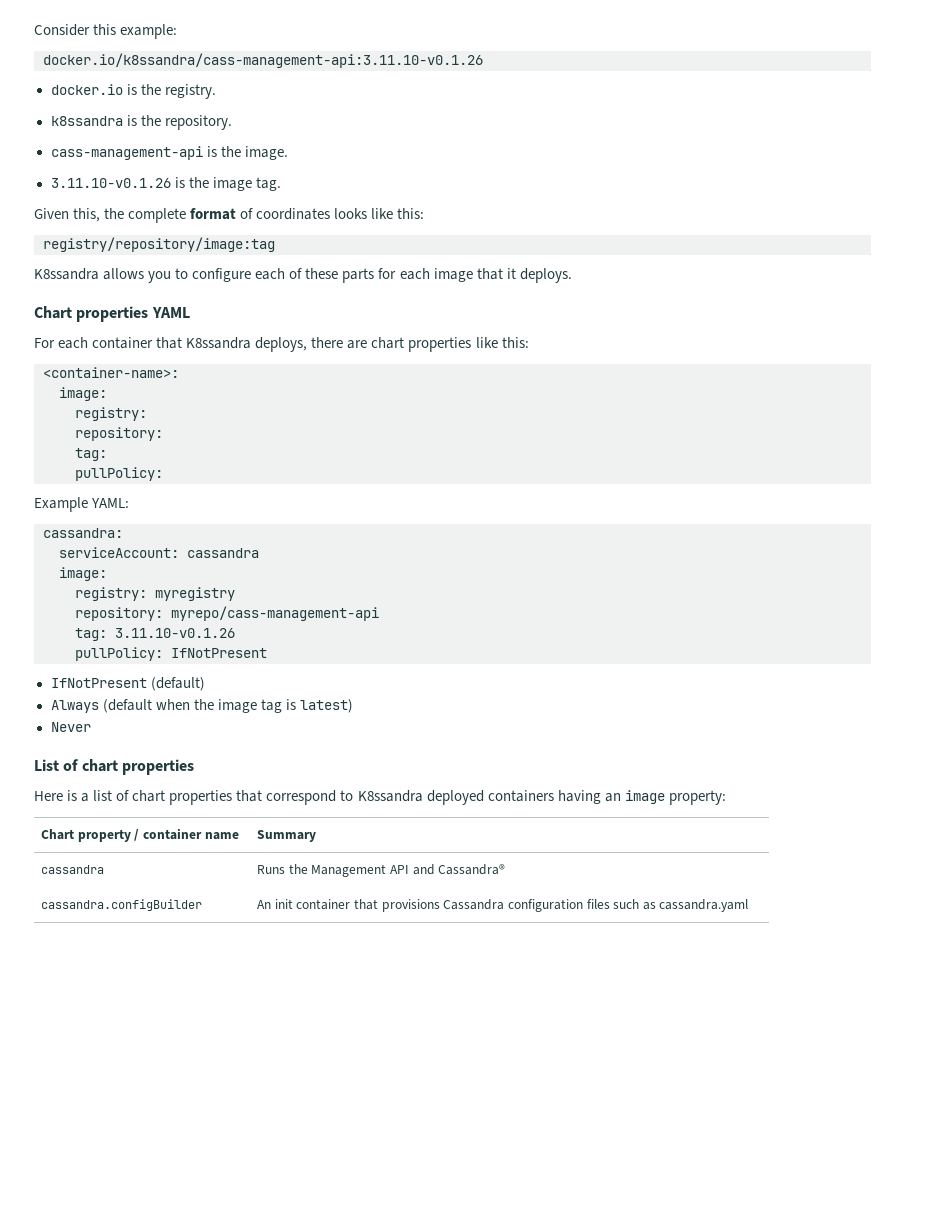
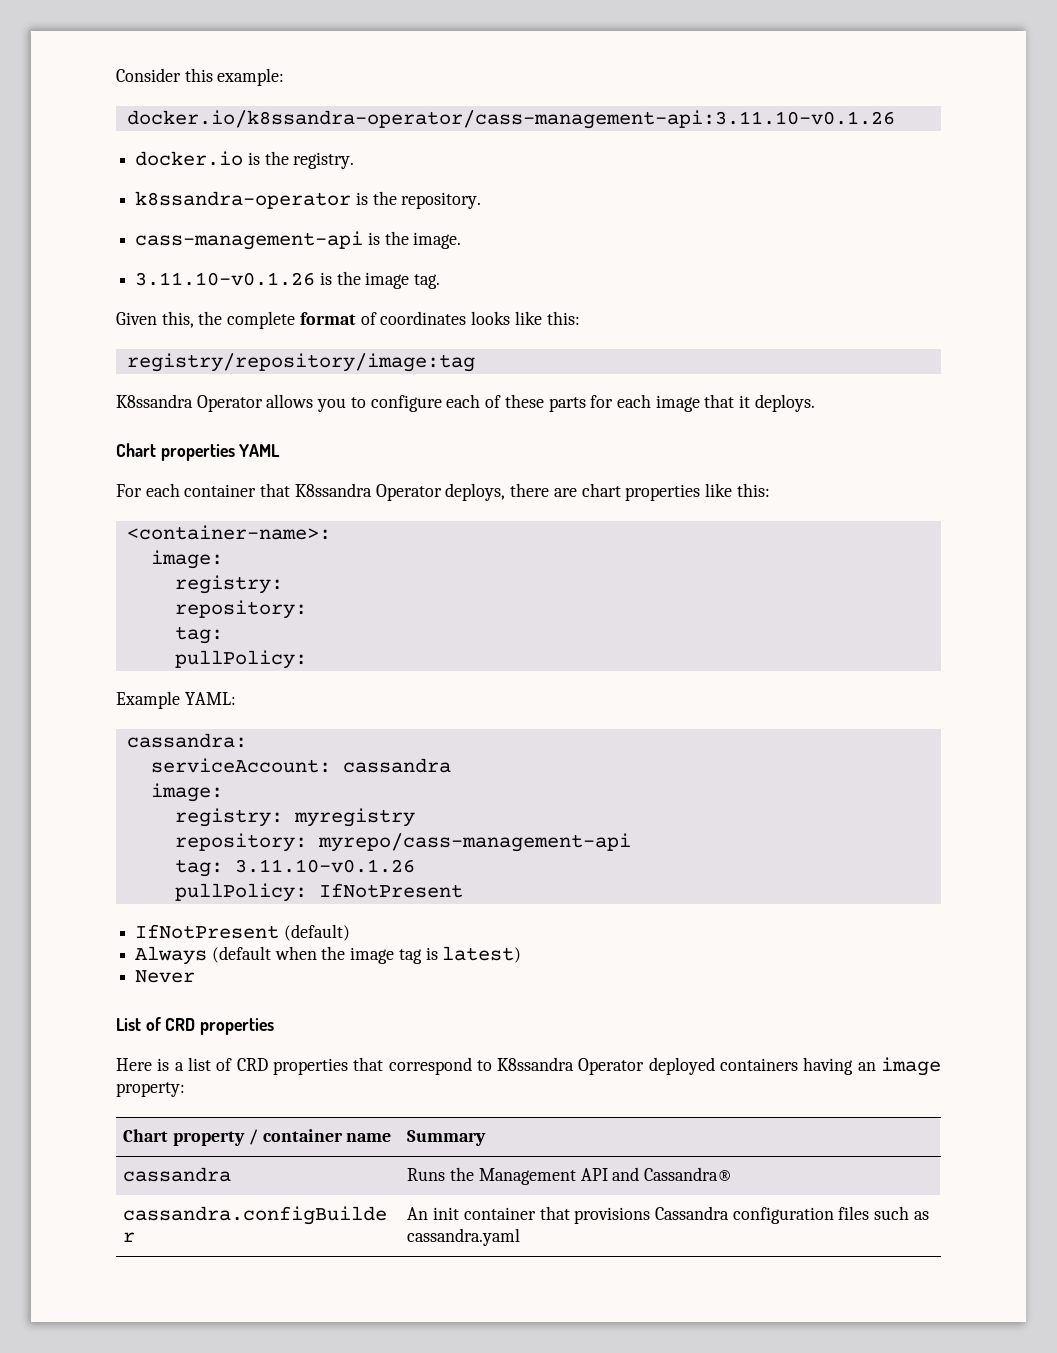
[43,53,483,68] docker.io/k8ssandra/cass-management-api:3.11.10-v0.1.26 -> [126,110,895,129] docker.io/k8ssandra-operator/cass-management-api:3.11.10-v0.1.26
[50,116,123,126] k8ssandra -> [135,191,352,209] k8ssandra-operator
(99, 274) none -> [196,395,263,412] Operator
(252, 343) none -> [375,484,442,501] Operator
[81,759,118,772] chart -> [165,1018,196,1031] CRD
[132,790,166,802] chart -> [236,1058,268,1071] CRD
(423, 796) none -> [578,1058,645,1075] Operator

